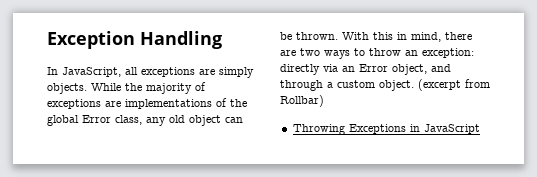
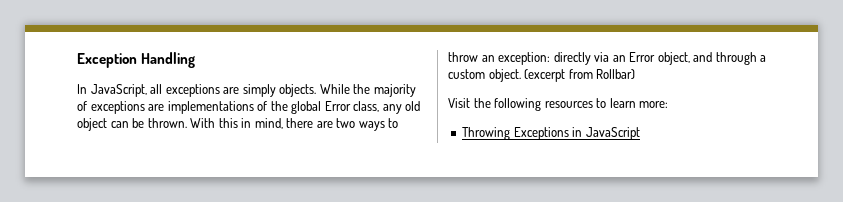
(324, 101) none -> [448,98,669,111] // Visit the following resources to learn more:

